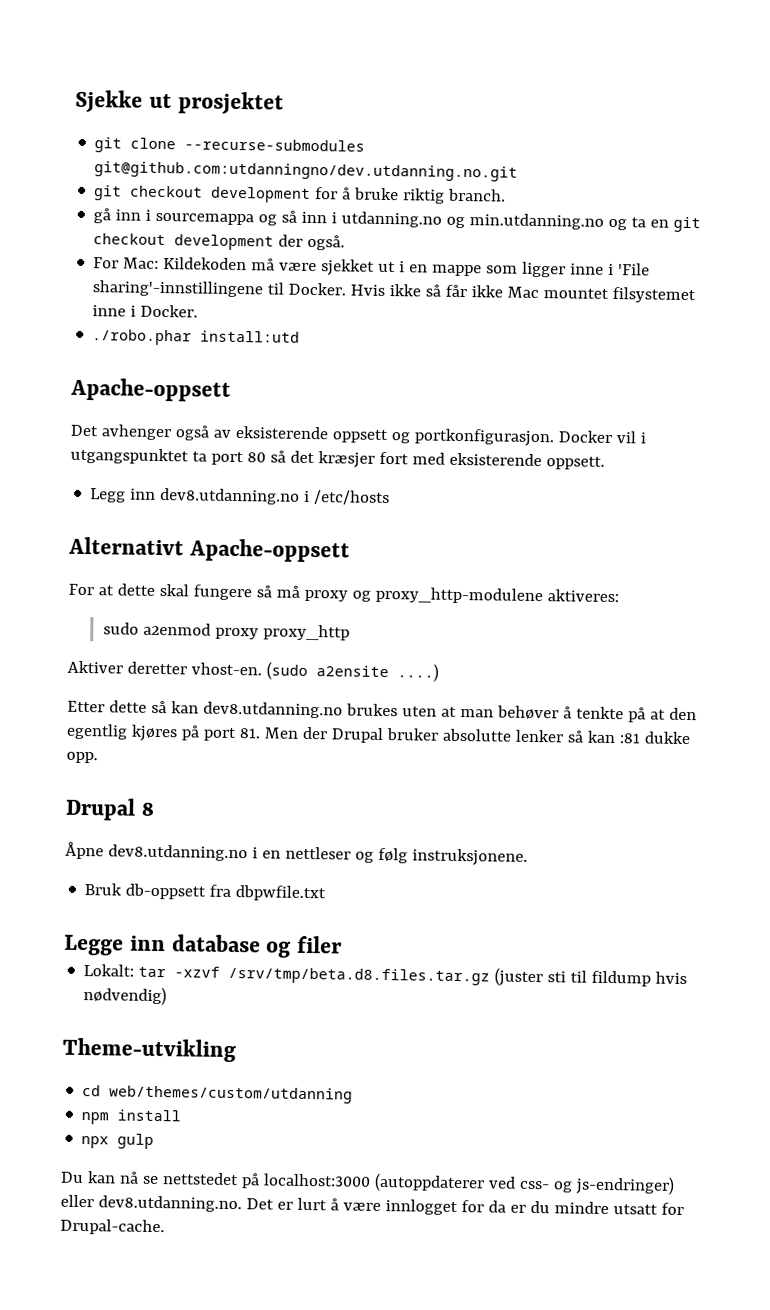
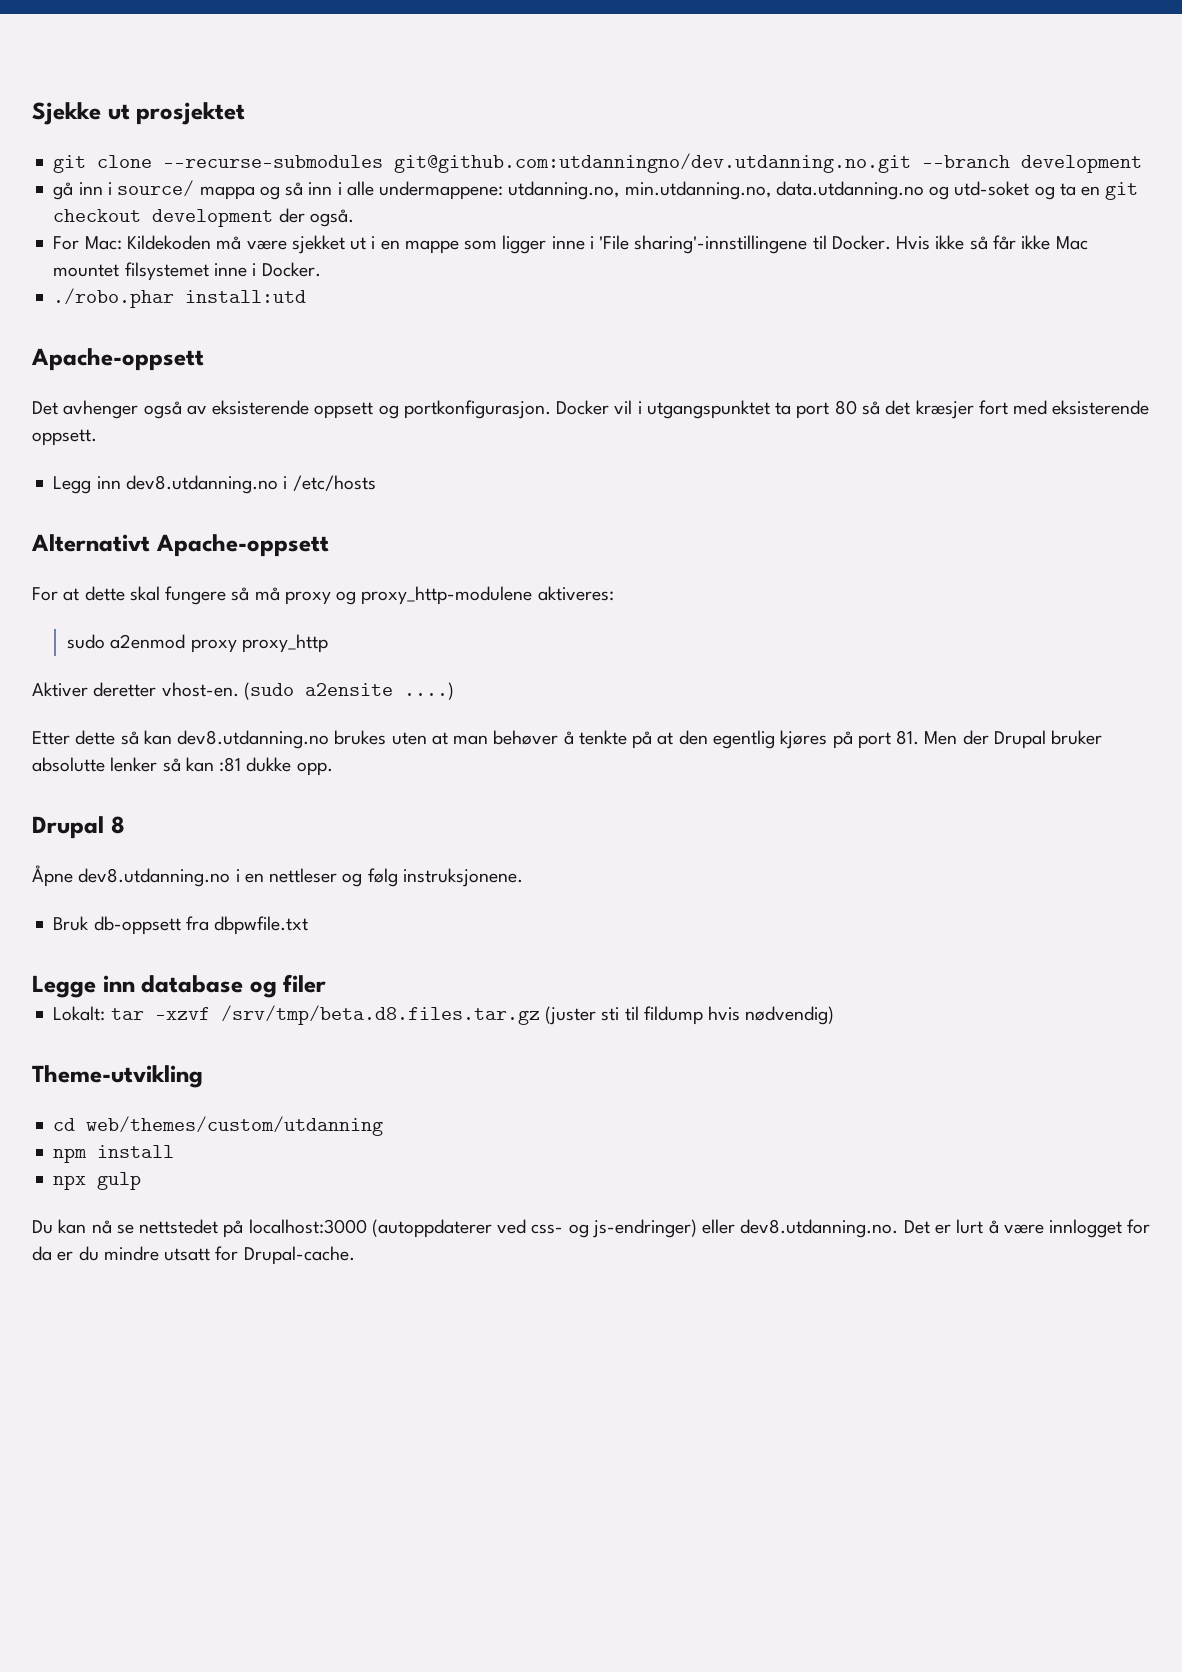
[94,185,507,204] // git checkout development for å bruke riktig branch. -> [922,155,1143,173] --branch development
[155,212,255,226] sourcemappa -> [117,180,255,200] source/ mappa
[341,211,605,230] utdanning.no og min.utdanning.no -> [346,181,1030,200] alle undermappene: utdanning.no, min.utdanning.no, data.utdanning.no og utd-soket

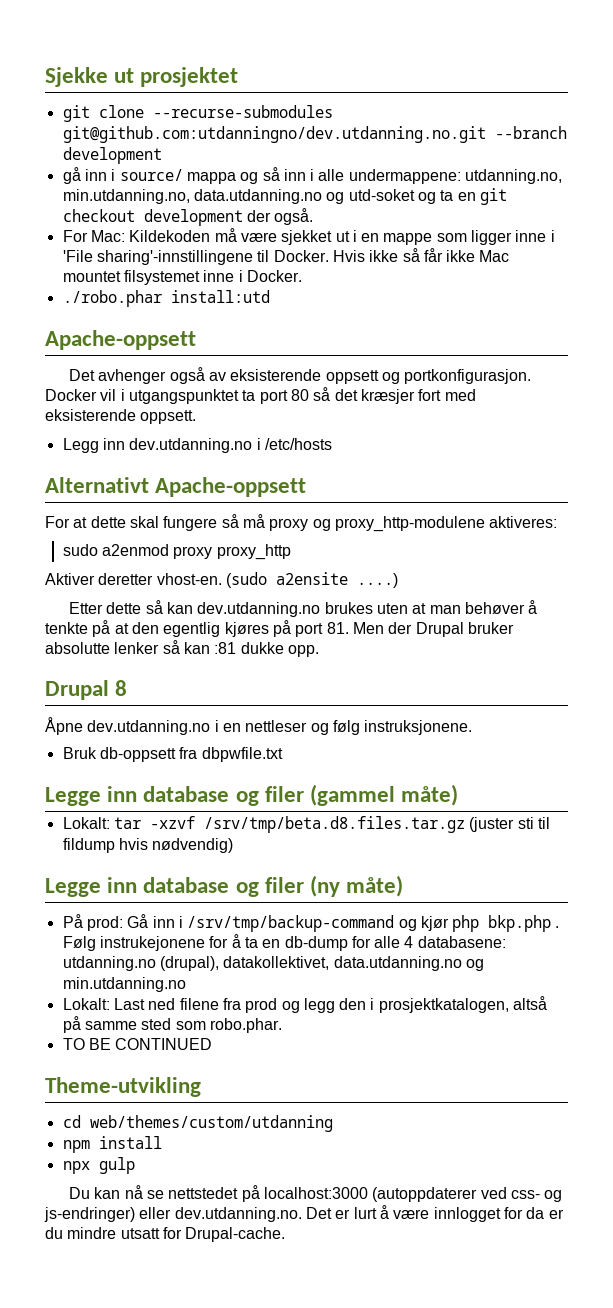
[125,475,278,494] dev8.utdanning.no -> [129,438,253,453] dev.utdanning.no
[177,730,330,749] dev8.utdanning.no -> [197,602,321,617] dev.utdanning.no
[78,868,231,887] dev8.utdanning.no -> [87,720,211,735] dev.utdanning.no
(327, 983) none -> [310,784,459,806] (gammel måte)
(835, 1015) none -> [45,875,404,897] [62,914,560,932] [62,934,506,951] [62,956,484,971] [62,977,186,992] [62,996,548,1013] [62,1016,282,1033] [62,1038,213,1050] // Legge inn database og filer (ny måte) // På prod: Gå inn i /srv/tmp/backup-command og kjør php bkp.php . Følg instrukejonene for å ta en db-dump for alle 4 databasene: utdanning.no (drupal), datakollektivet, data.utdanning.no og min.utdanning.no // Lokalt: Last ned filene fra prod og legg den i prosjektkatalogen, altså på samme sted som robo.phar. // TO BE CONTINUED
[740,1219,899,1238] dev8.utdanning.no. -> [174,1207,302,1222] dev.utdanning.no.

